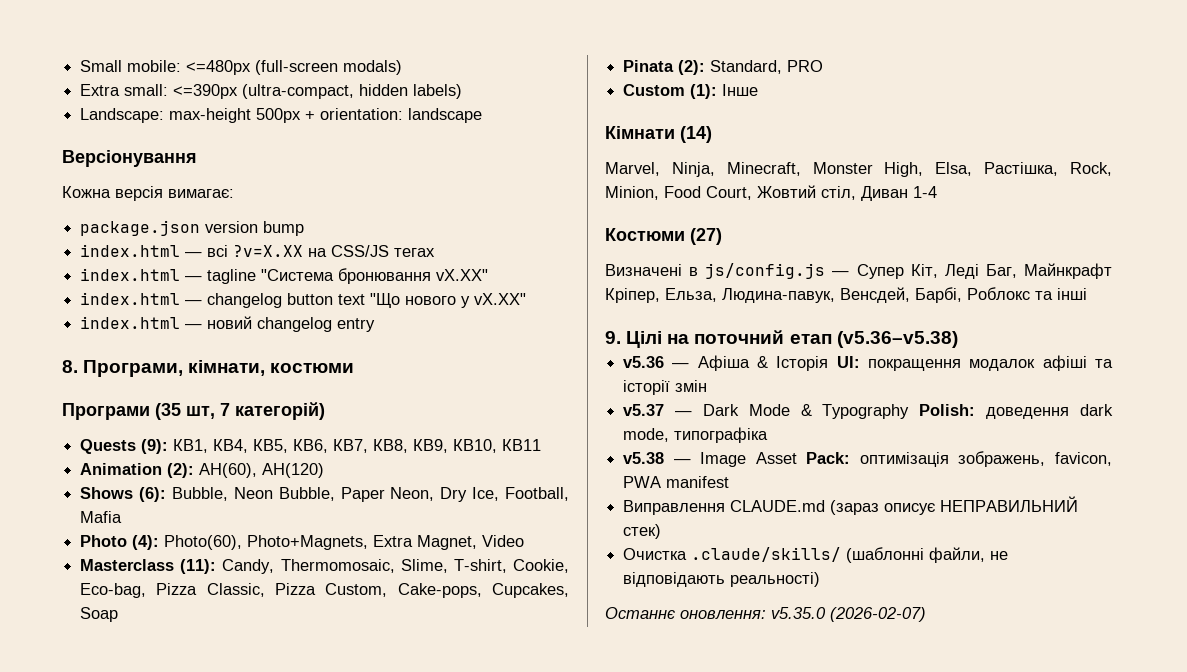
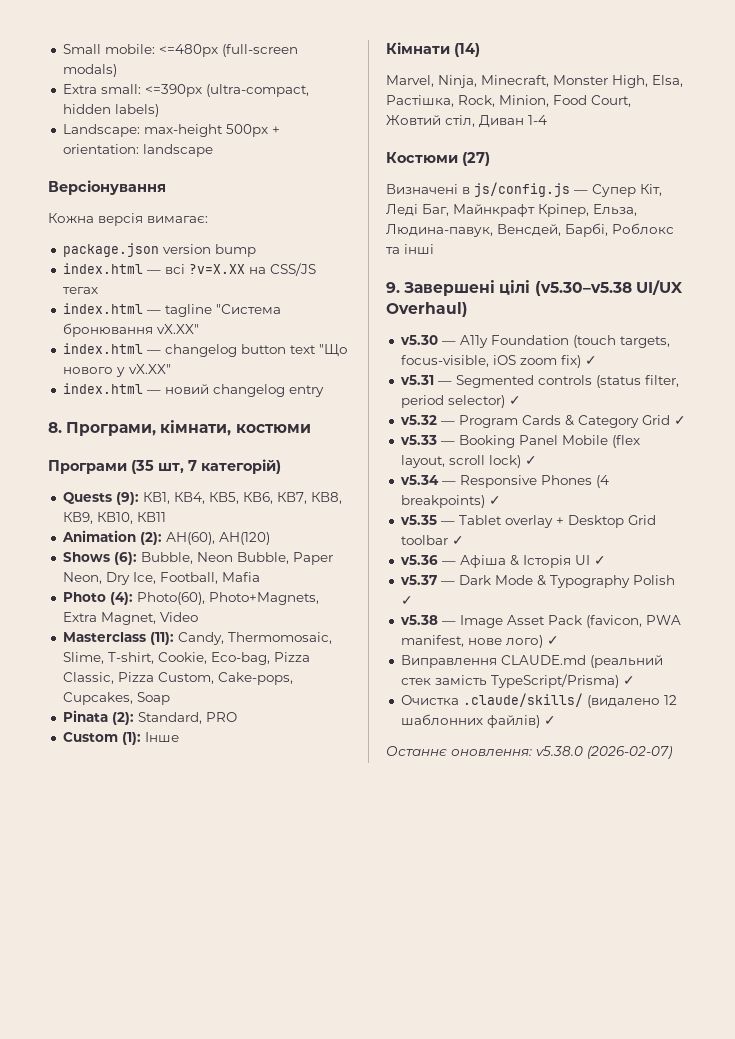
[626,330,958,348] Цілі на поточний етап (v5.36–v5.38) -> [404,280,683,296] [386,302,468,317] [399,335,670,348] [400,355,597,368] [399,375,679,388] [400,395,521,408] [399,415,686,428] [399,435,640,448] [400,455,537,468] [399,475,609,488] [400,495,501,508] [399,515,656,528] [400,535,464,545] Завершені цілі (v5.30–v5.38 UI/UX Overhaul) // v5.30 — A11y Foundation (touch targets, focus-visible, iOS zoom fix) ✓ // v5.31 — Segmented controls (status filter, period selector) ✓ // v5.32 — Program Cards & Category Grid ✓ // v5.33 — Booking Panel Mobile (flex layout, scroll lock) ✓ // v5.34 — Responsive Phones (4 breakpoints) ✓ // v5.35 — Tablet overlay + Desktop Grid toolbar ✓
[836,355,1113,371] [623,380,708,395] UI: покращення модалок афіші та історії змін -> [574,555,606,565] UI ✓
[919,404,1113,419] [623,427,769,443] Polish: доведення dark mode, типографіка -> [632,575,675,585] [400,596,413,605] Polish ✓
[806,451,1112,467] [623,476,730,488] [623,496,1079,515] [623,524,662,539] [623,547,1009,563] [623,572,821,587] Pack: оптимізація зображень, favicon, PWA manifest // Виправлення CLAUDE.md (зараз описує НЕПРАВИЛЬНИЙ стек) // Очистка .claude/skills/ (шаблонні файли, не відповідають реальності) -> [547,615,681,628] [400,635,559,648] [400,655,663,668] [400,674,635,688] [400,693,677,708] [400,714,556,728] Pack (favicon, PWA manifest, нове лого) ✓ // Виправлення CLAUDE.md (реальний стек замість TypeScript/Prisma) ✓ // Очистка .claude/skills/ (видалено 12 шаблонних файлів) ✓
[771,607,826,619] v5.35.0 -> [536,746,583,756] v5.38.0

